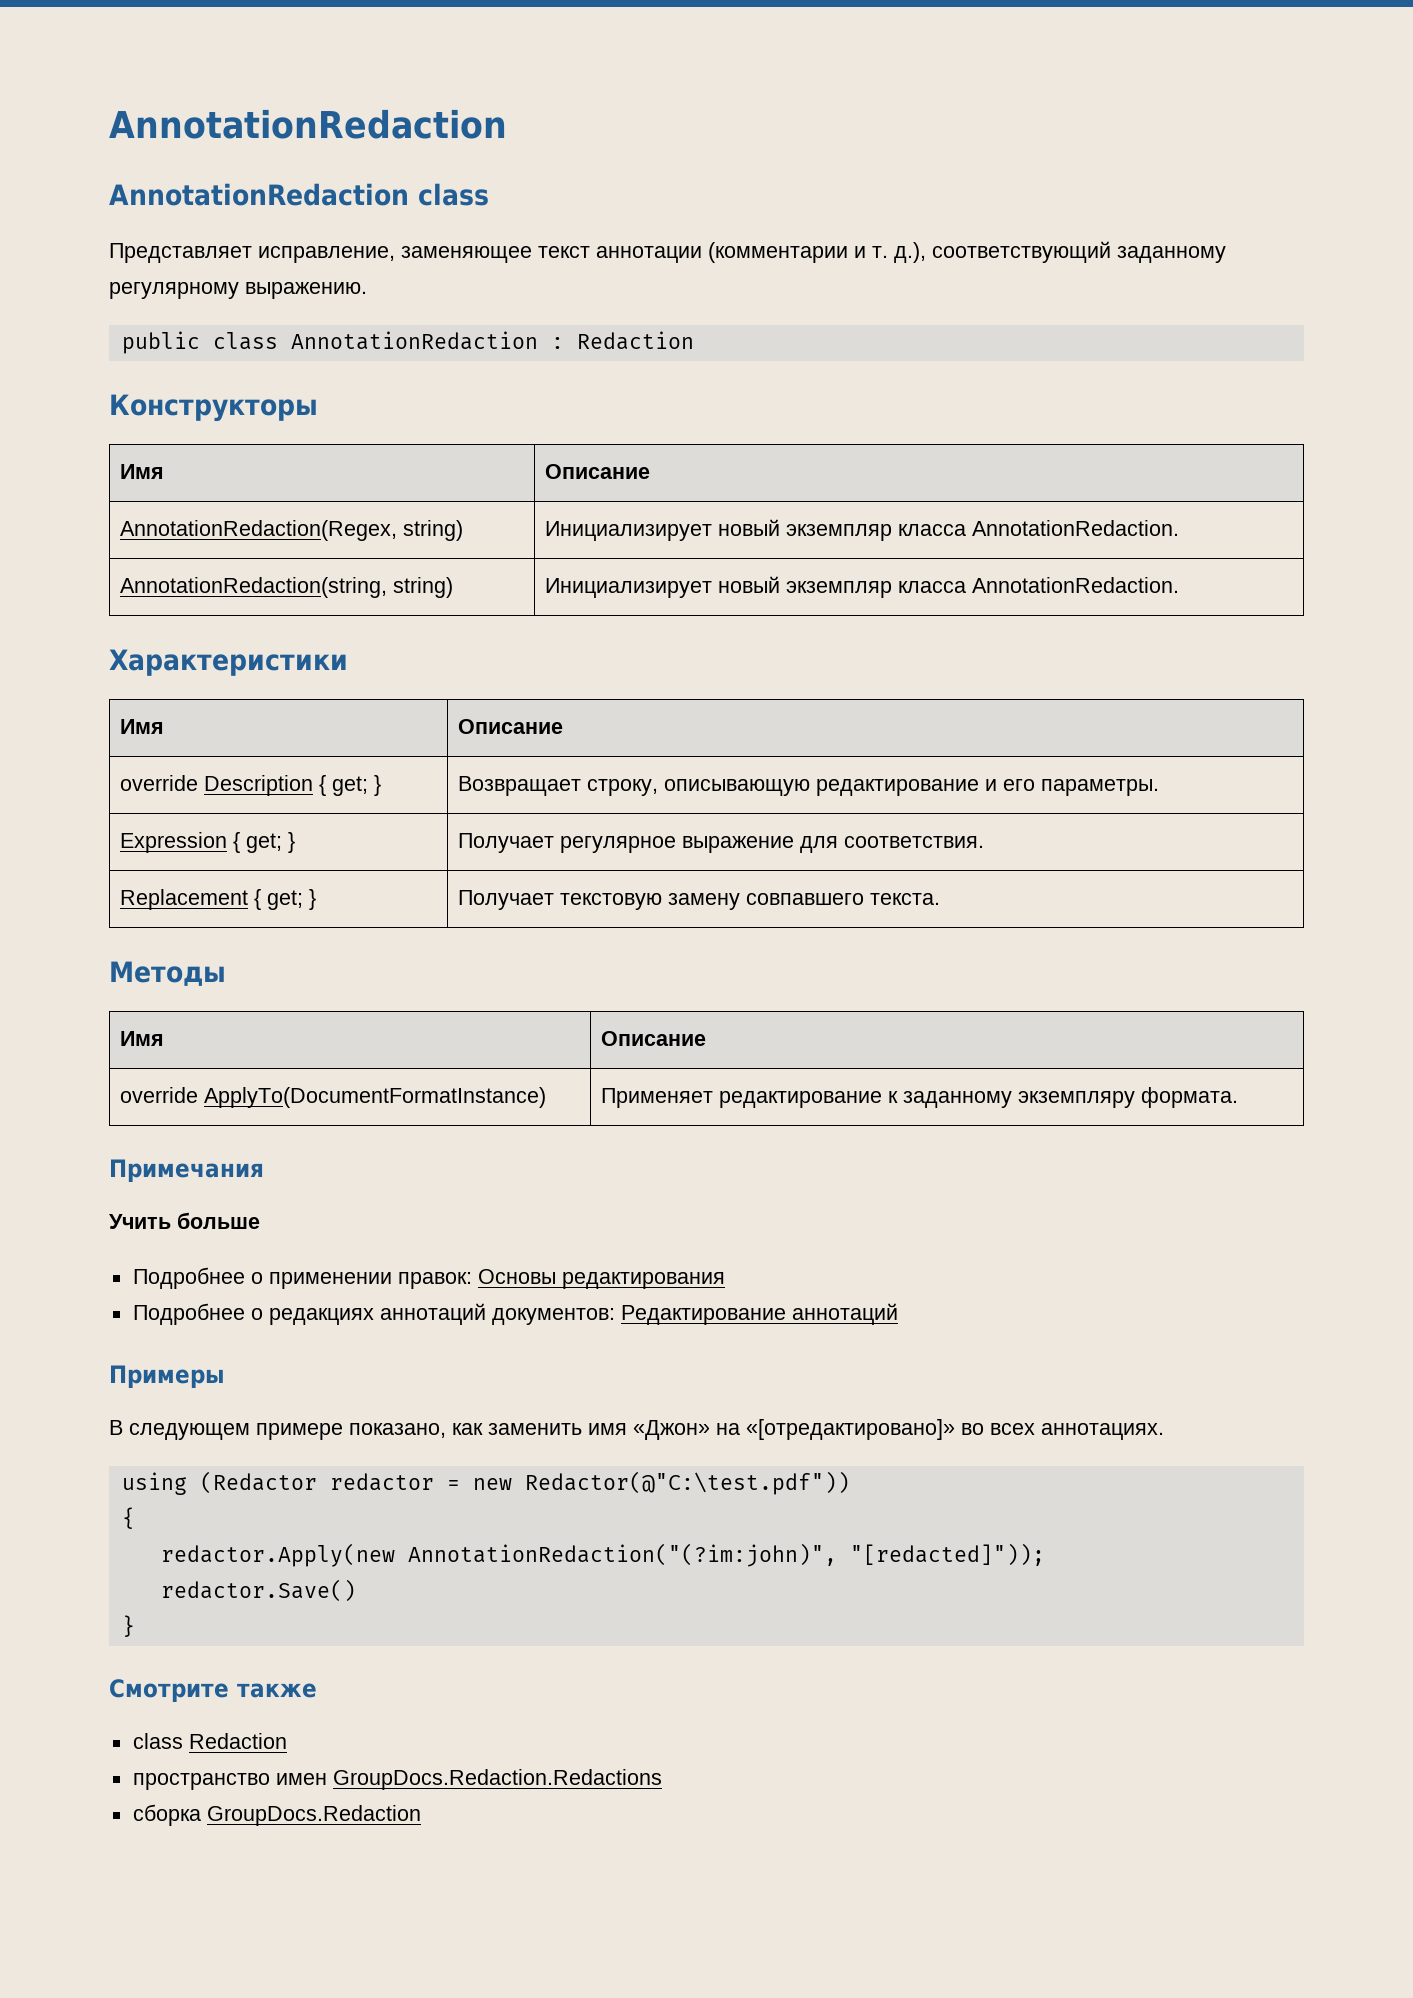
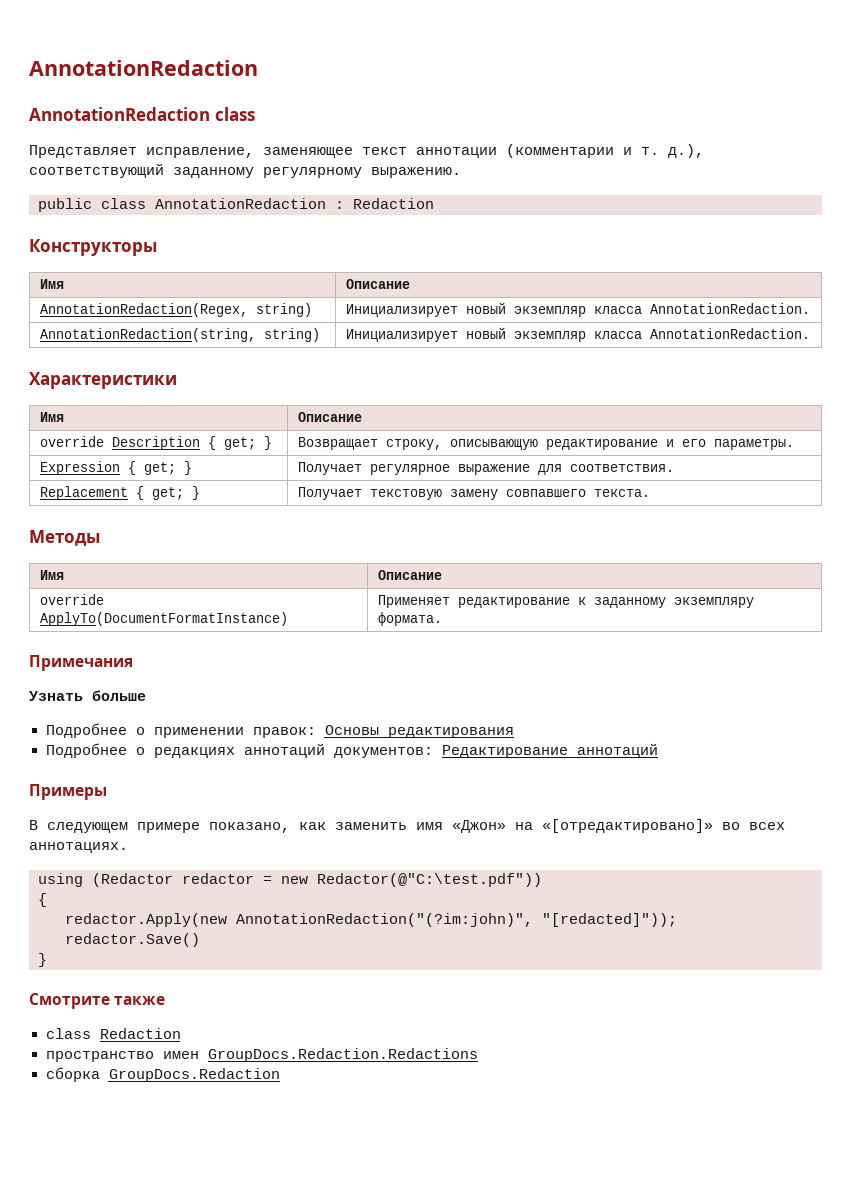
[109,1214,171,1229] Учить -> [29,691,83,701] Узнать

